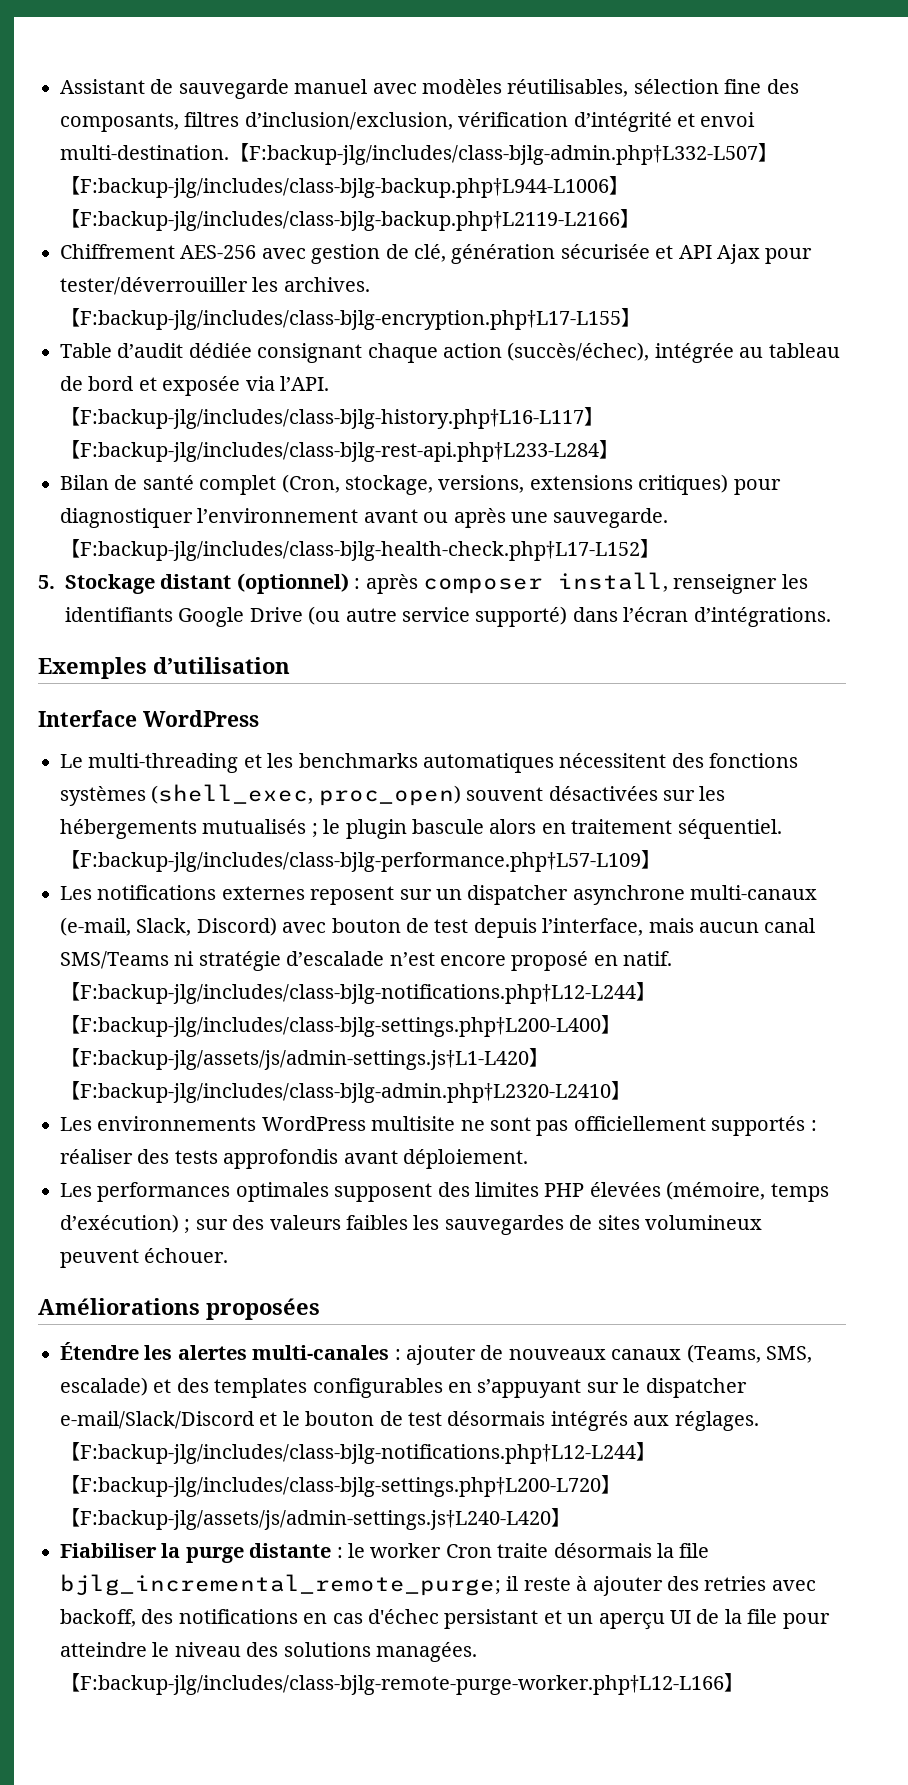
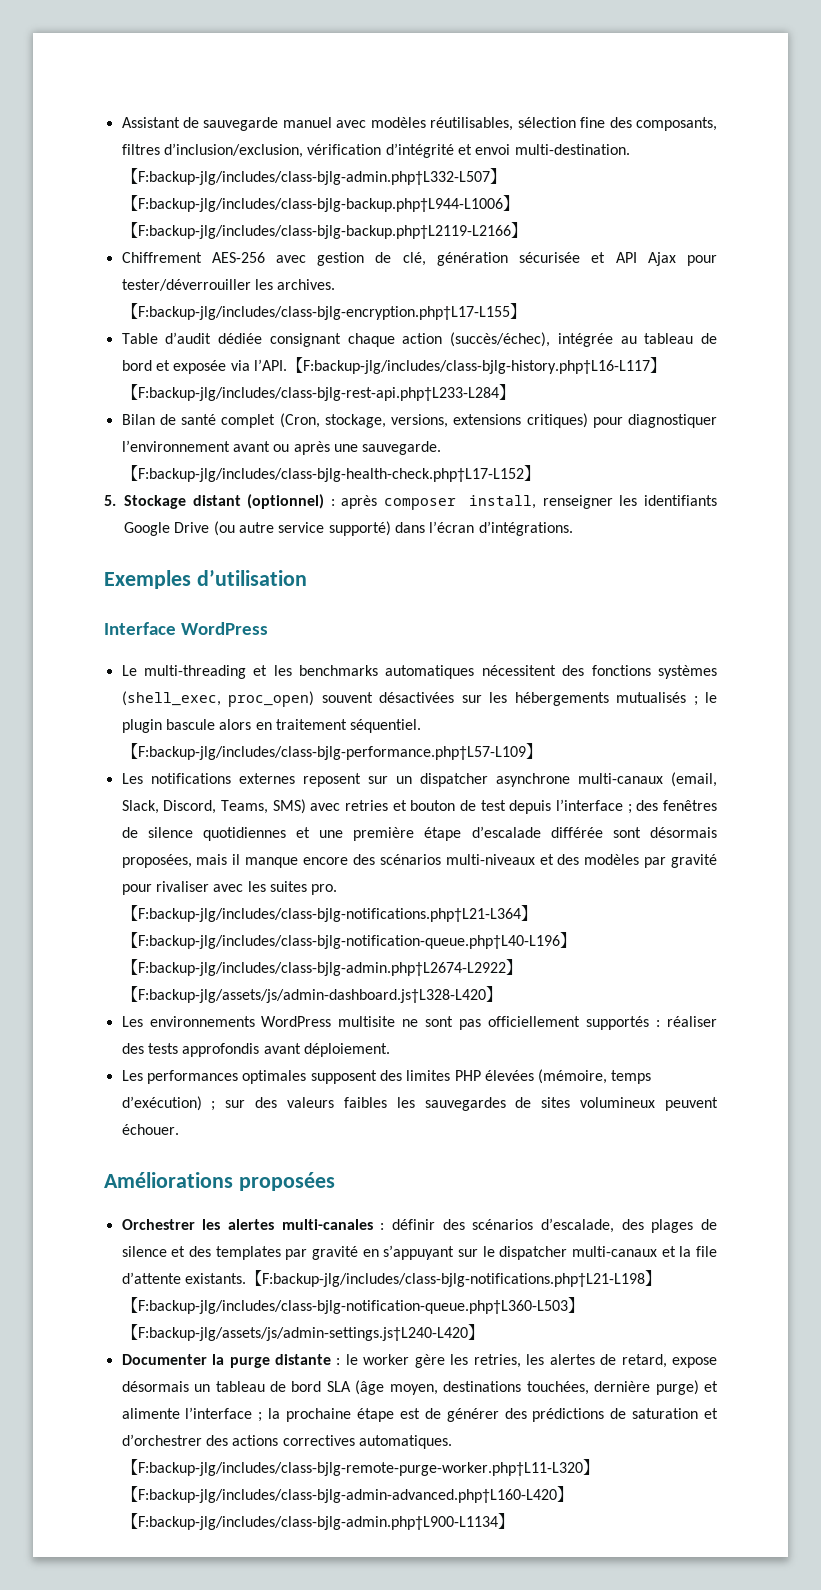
[60,917,816,938] [60,951,673,971] [60,982,656,1004] [60,1015,621,1037] [60,1048,549,1070] [60,1081,611,1103] (e-mail, Slack, Discord) avec bouton de test depuis l’interface, mais aucun canal SMS/Teams ni stratégie d’escalade n’est encore proposé en natif.【F:backup-jlg/includes/class-bjlg-notifications.php†L12-L244】【F:backup-jlg/includes/class-bjlg-settings.php†L200-L400】【F:backup-jlg/assets/js/admin-settings.js†L1-L420】【F:backup-jlg/includes/class-bjlg-admin.php†L2320-L2410 -> [671,772,717,787] [121,799,717,814] [121,826,717,841] [121,854,717,868] [121,881,338,895] [121,905,537,922] [121,932,576,949] [121,959,522,976] [121,986,486,1003] (email, Slack, Discord, Teams, SMS) avec retries et bouton de test depuis l’interface ; des fenêtres de silence quotidiennes et une première étape d’escalade différée sont désormais proposées, mais il manque encore des scénarios multi-niveaux et des modèles par gravité pour rivaliser avec les suites pro.【F:backup-jlg/includes/class-bjlg-notifications.php†L21-L364】【F:backup-jlg/includes/class-bjlg-notification-queue.php†L40-L196】【F:backup-jlg/includes/class-bjlg-admin.php†L2674-L2922】【F:backup-jlg/assets/js/admin-dashboard.js†L328-L420
[60,1342,139,1360] Étendre -> [121,1219,195,1230] Orchestrer
[406,1344,812,1365] [60,1377,148,1396] ajouter de nouveaux canaux (Teams, SMS, escalade) -> [391,1218,717,1233] [121,1246,167,1257] définir des scénarios d’escalade, des plages de silence
[312,1378,443,1398] configurables -> [285,1246,358,1260] par gravité
[60,1411,759,1431] [60,1442,656,1464] [60,1475,601,1497] e-mail/Slack/Discord et le bouton de test désormais intégrés aux réglages.【F:backup-jlg/includes/class-bjlg-notifications.php†L12-L244】【F:backup-jlg/includes/class-bjlg-settings.php†L200-L720 -> [571,1246,717,1257] [121,1270,661,1287] [121,1297,568,1314] multi-canaux et la file d’attente existants.【F:backup-jlg/includes/class-bjlg-notifications.php†L21-L198】【F:backup-jlg/includes/class-bjlg-notification-queue.php†L360-L503
[60,1543,157,1558] Fiabiliser -> [121,1354,207,1365] Documenter
[445,1543,710,1558] [60,1574,816,1596] [60,1609,830,1630] [60,1642,477,1662] [60,1673,724,1695] Cron traite désormais la file bjlg_incremental_remote_purge; il reste à ajouter des retries avec backoff, des notifications en cas d'échec persistant et un aperçu UI de la file pour atteindre le niveau des solutions managées.【F:backup-jlg/includes/class-bjlg-remote-purge-worker.php†L12-L166 -> [414,1354,717,1368] [121,1380,718,1395] [121,1407,718,1422] [121,1434,452,1449] [121,1459,599,1476] [121,1486,573,1503] [121,1513,498,1530] gère les retries, les alertes de retard, expose désormais un tableau de bord SLA (âge moyen, destinations touchées, dernière purge) et alimente l’interface ; la prochaine étape est de générer des prédictions de saturation et d’orchestrer des actions correctives automatiques.【F:backup-jlg/includes/class-bjlg-remote-purge-worker.php†L11-L320】【F:backup-jlg/includes/class-bjlg-admin-advanced.php†L160-L420】【F:backup-jlg/includes/class-bjlg-admin.php†L900-L1134

